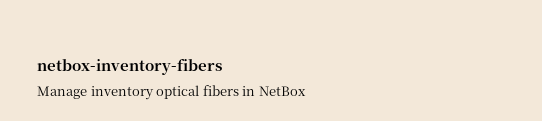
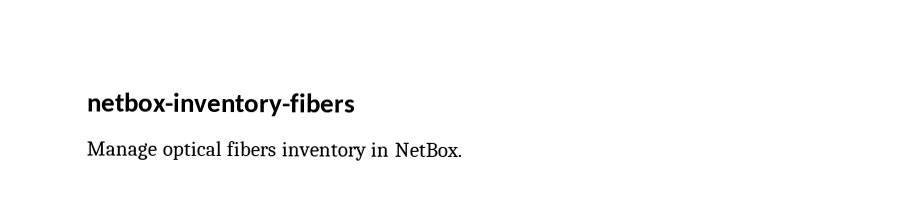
[90,86,154,100] inventory -> (157, 150) none
[242,86,306,96] in NetBox -> [280,141,462,161] inventory in NetBox.

